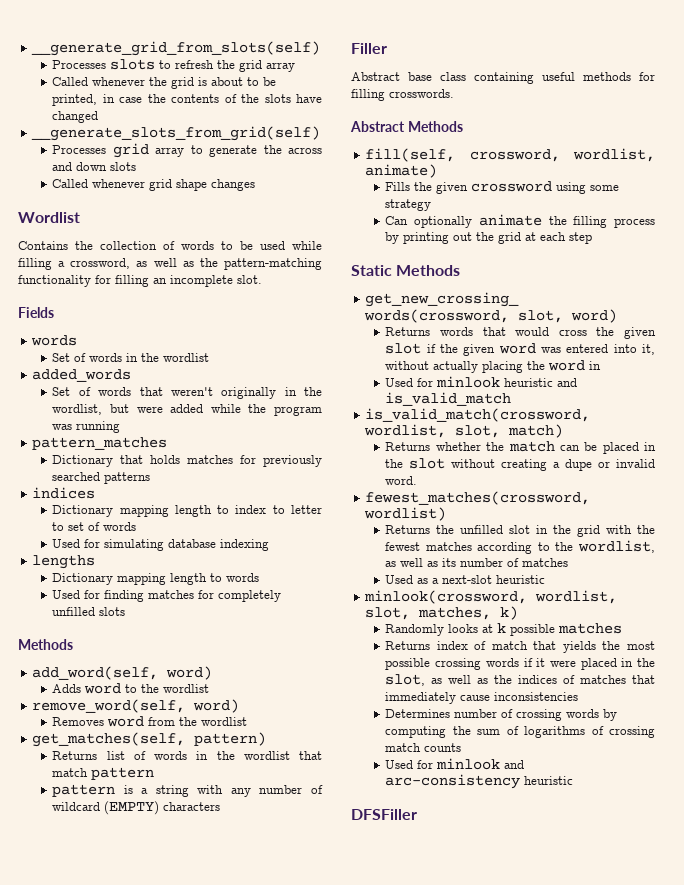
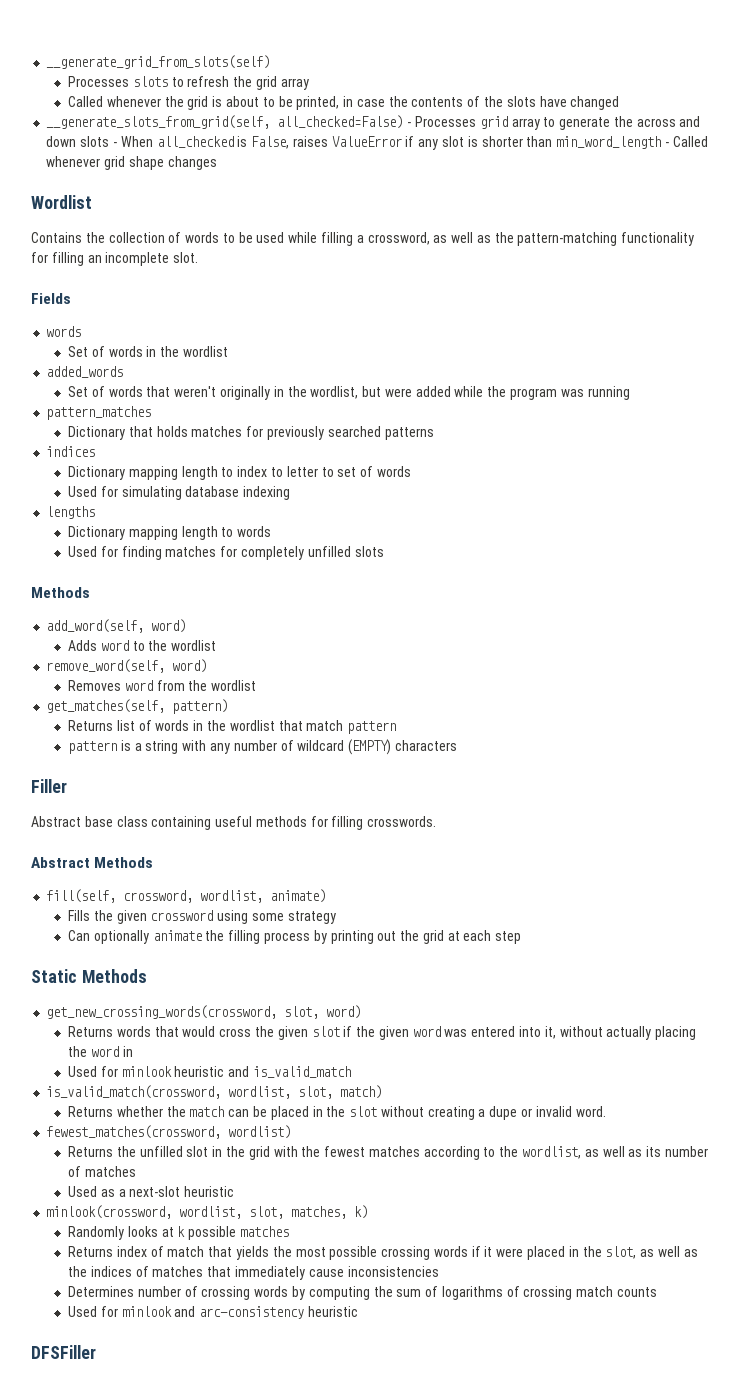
[31,126,321,141] __generate_slots_from_grid(self) // -> [46,115,412,129] __generate_slots_from_grid(self, all_checked=False) -
(137, 166) // -> [112,136,669,150] - When all_checked is False, raises ValueError if any slot is shorter than min_word_length -

